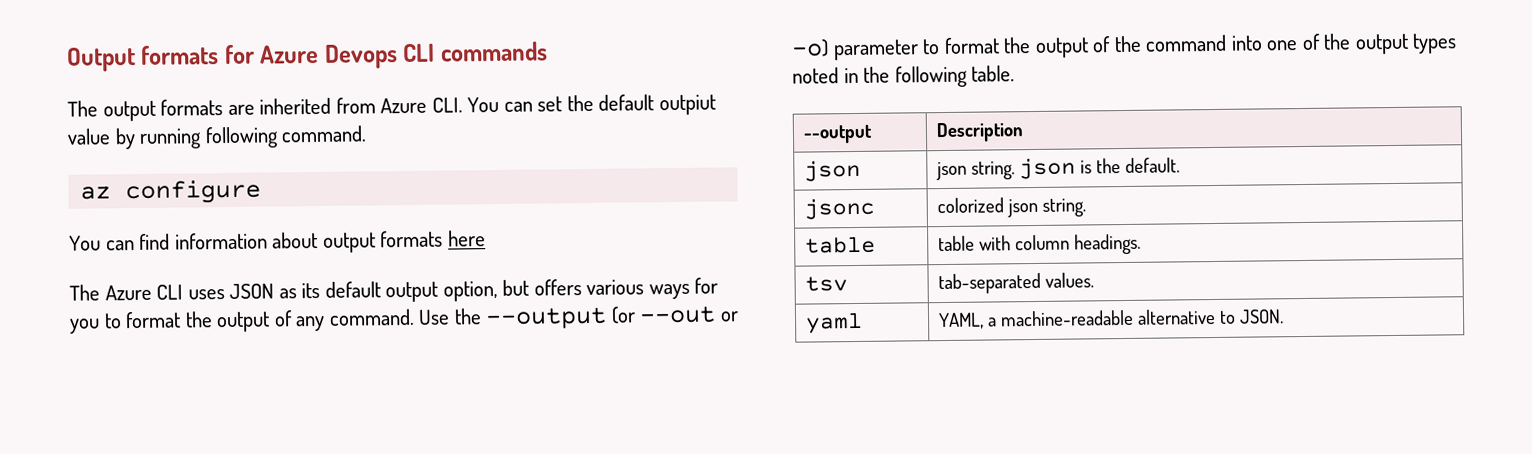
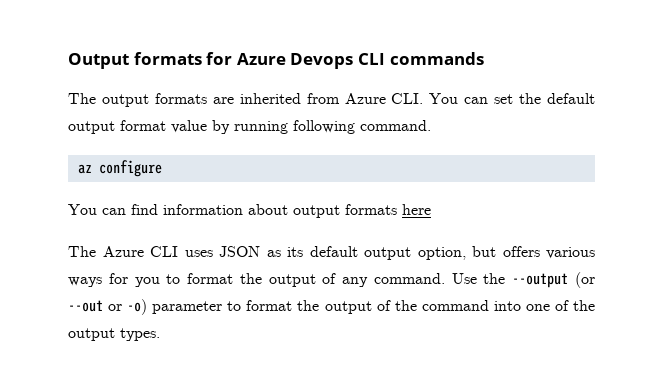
[658,94,716,116] outpiut -> [68,120,166,134] output format
[1412,33,1458,54] [792,65,1016,88] [803,124,874,144] [936,122,1025,143] [804,159,862,182] [936,157,1181,181] [804,197,876,220] [937,197,1087,218] [805,236,877,254] [938,233,1142,255] [805,276,849,292] [938,272,1095,295] [805,312,864,334] [938,308,1285,330] types noted in the following table. // --output | Description // json | json string. json is the default. // jsonc | colorized json string. // table | table with column headings. // tsv | tab-separated values. // yaml | YAML, a machine-readable alternative to JSON. -> [120,328,160,341] types.

